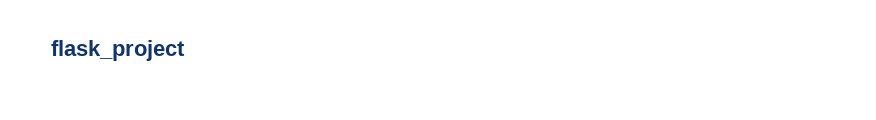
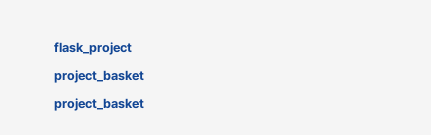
(185, 50) none -> [54,70,144,83] [54,98,144,111] // project_basket // project_basket

